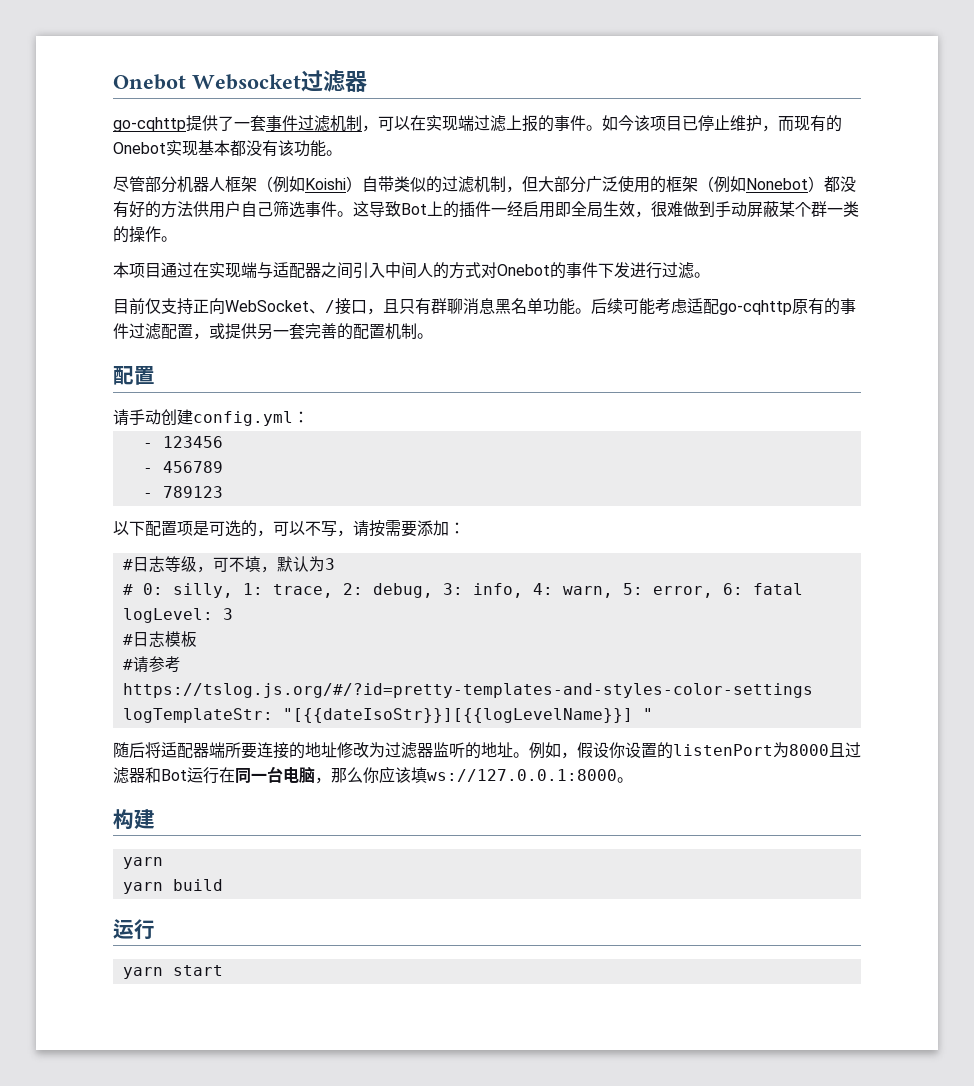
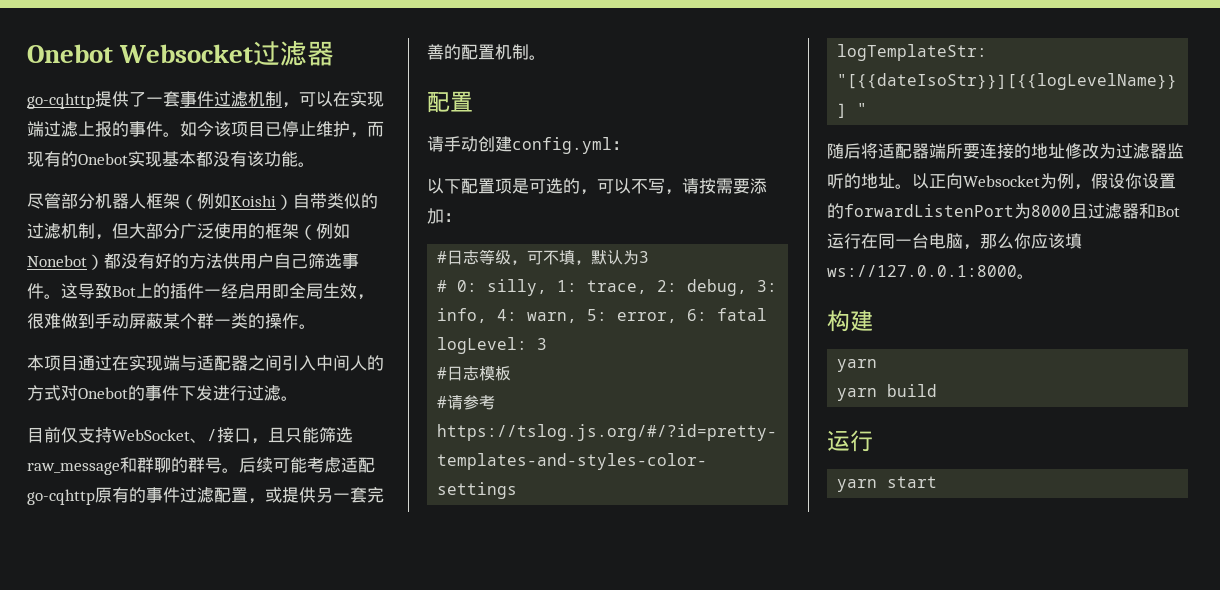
[193,298,225,314] 正向 -> (112, 435) none
[415,298,575,315] 有群聊消息黑名单功能 -> [302,427,353,443] [27,457,222,475] 能筛选raw_message和群聊的群号
[142,436,223,448] [142,461,223,473] [142,486,223,498] // - 123456 // - 456789 // - 789123 -> (629, 145) none
[529,742,561,759] 例如 -> [912,173,1074,189] 以正向Websocket为例
[673,744,773,756] listenPort -> [844,204,1014,217] forwardListenPort

